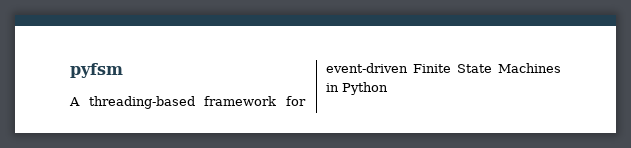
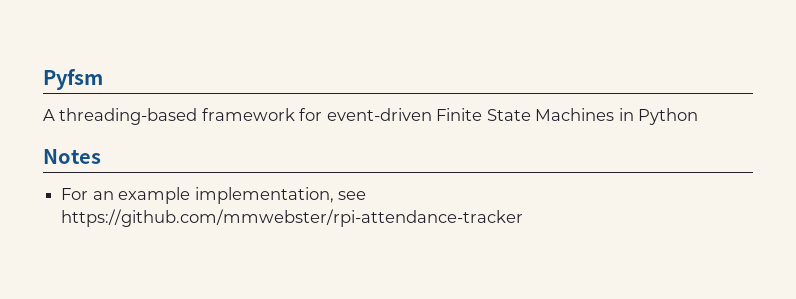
[70,63,123,78] pyfsm -> [43,69,103,90] Pyfsm
(388, 88) none -> [43,149,101,164] [61,187,366,204] [61,209,524,227] // Notes // For an example implementation, see https://github.com/mmwebster/rpi-attendance-tracker

